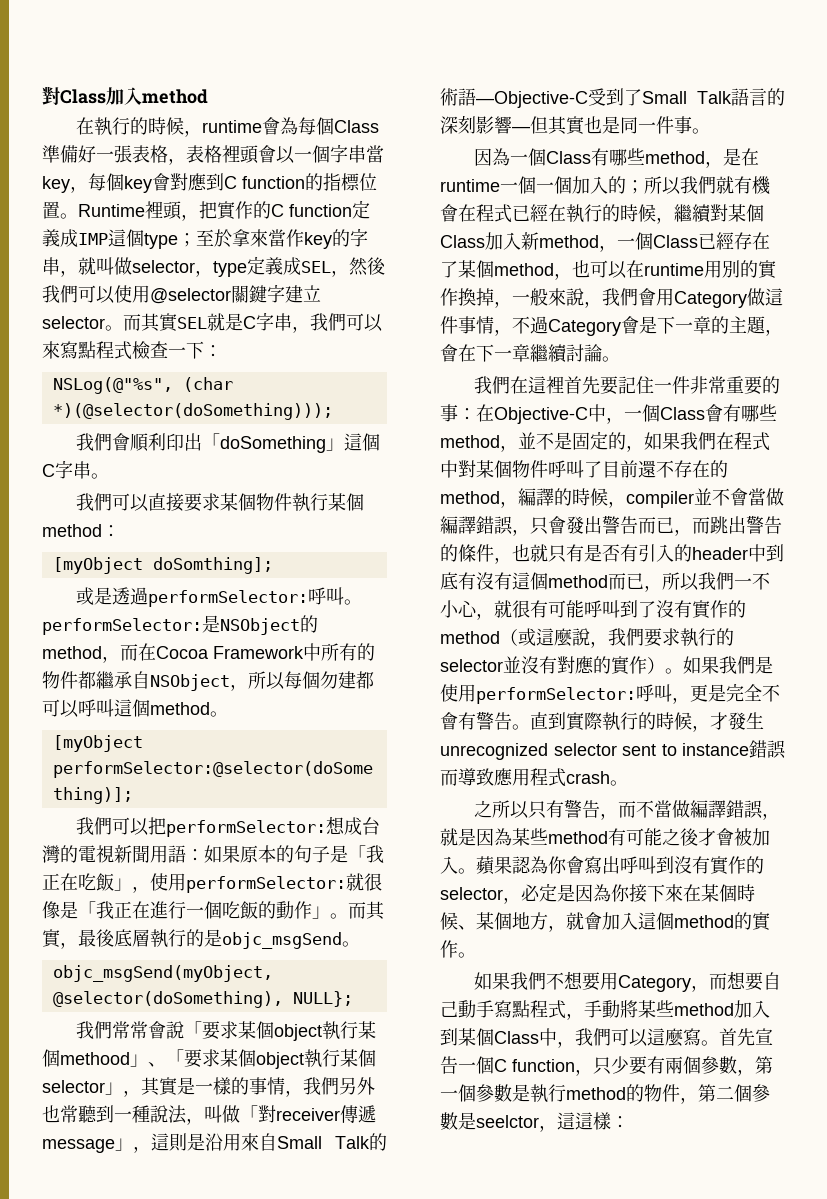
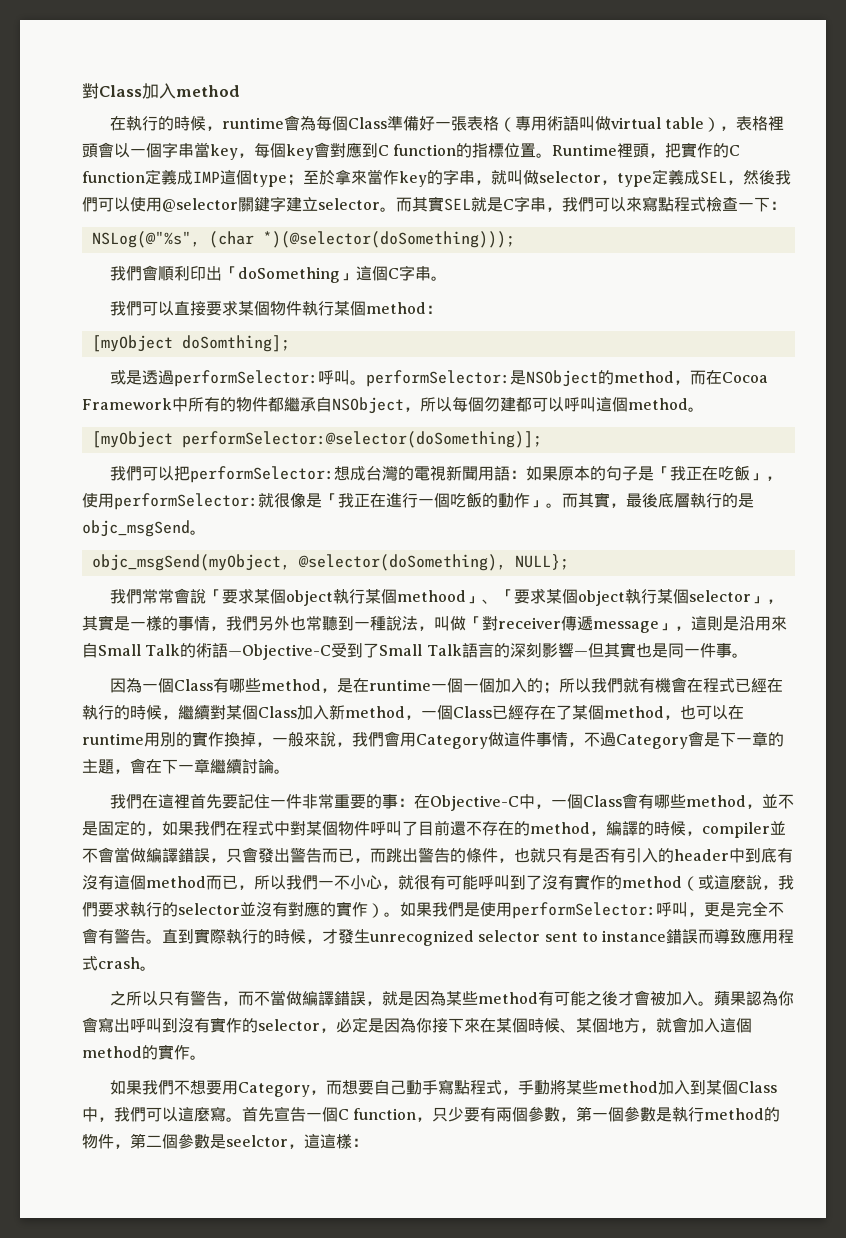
(168, 154) none -> [498,116,721,132] （專用術語叫做virtual table）

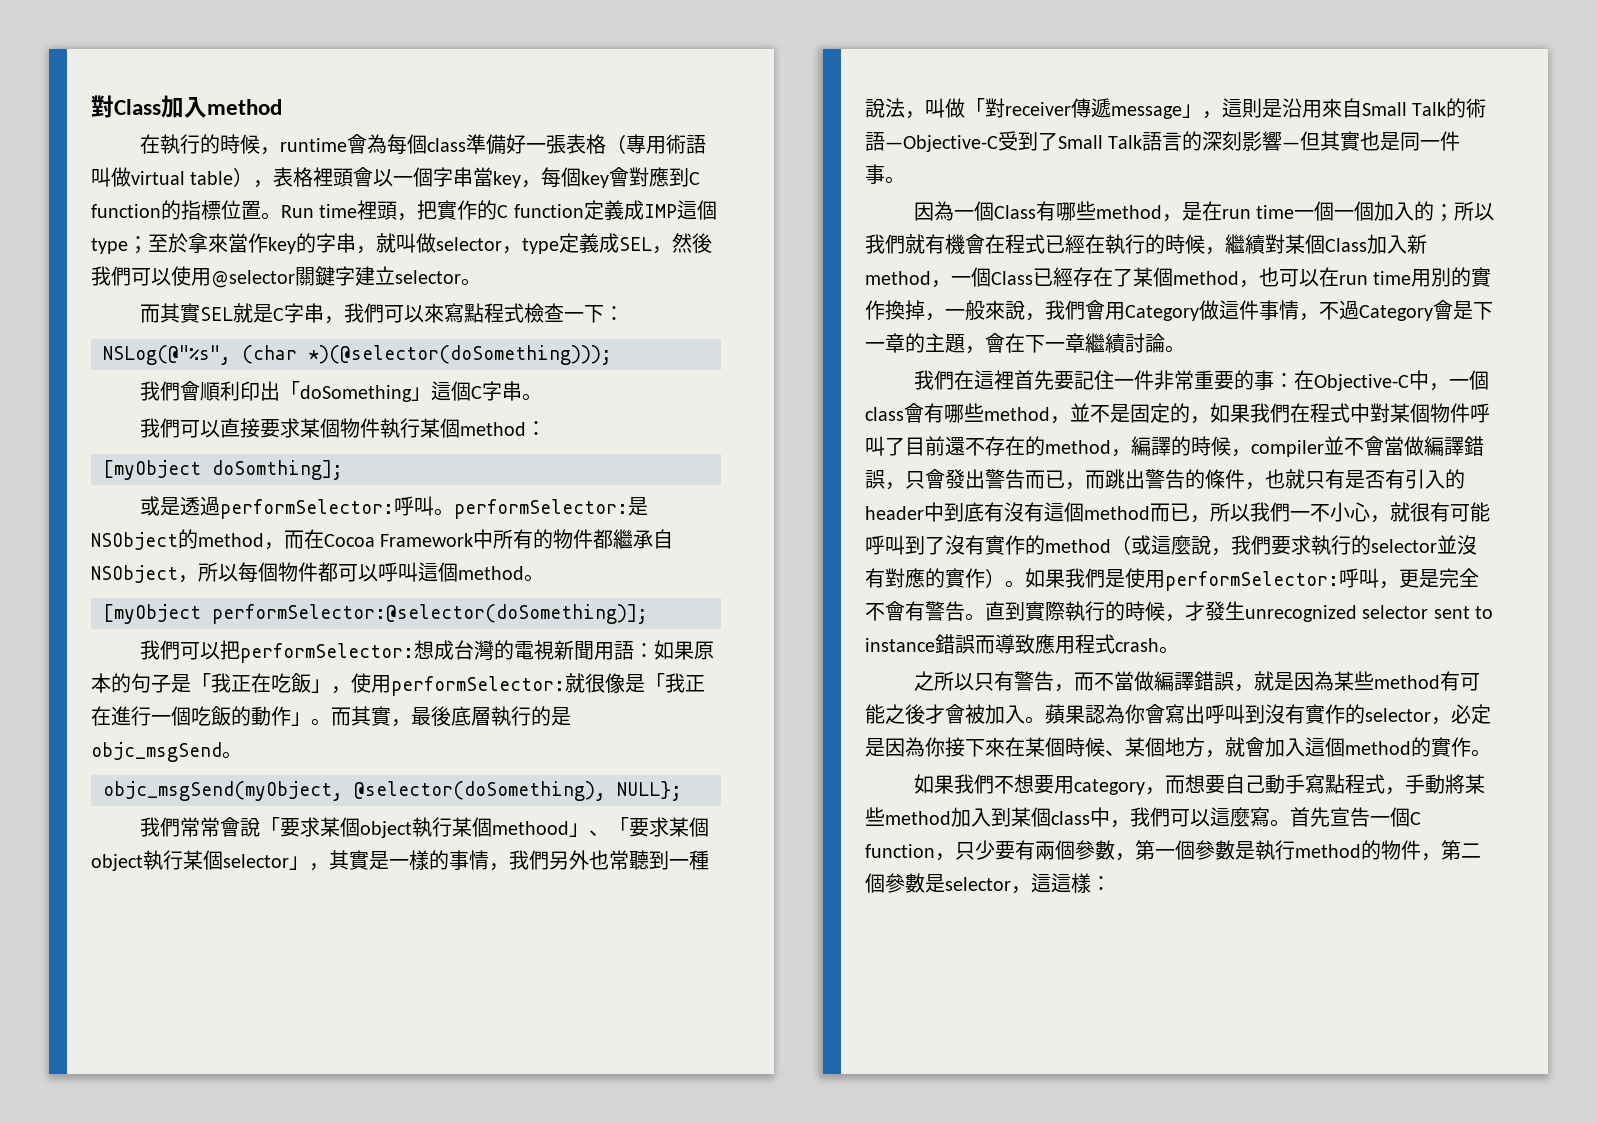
[347,117,387,129] Class -> [427,138,467,152] class
[552,144,618,156] Runtime -> [281,204,358,218] Run time
(396, 209) none -> (481, 282) //
[484,397,516,412] 勿建 -> [278,562,318,582] 物件
[368,679,431,691] runtime -> [1222,205,1295,219] run time
[82,733,144,745] runtime -> [1339,271,1412,285] run time
[582,795,622,807] Class -> [865,407,904,421] class
[237,1082,310,1097] Category -> [1074,779,1146,795] category
[737,1081,777,1093] Class -> [1051,811,1090,825] class
[226,1135,288,1147] seelctor -> [945,877,1011,891] selector

